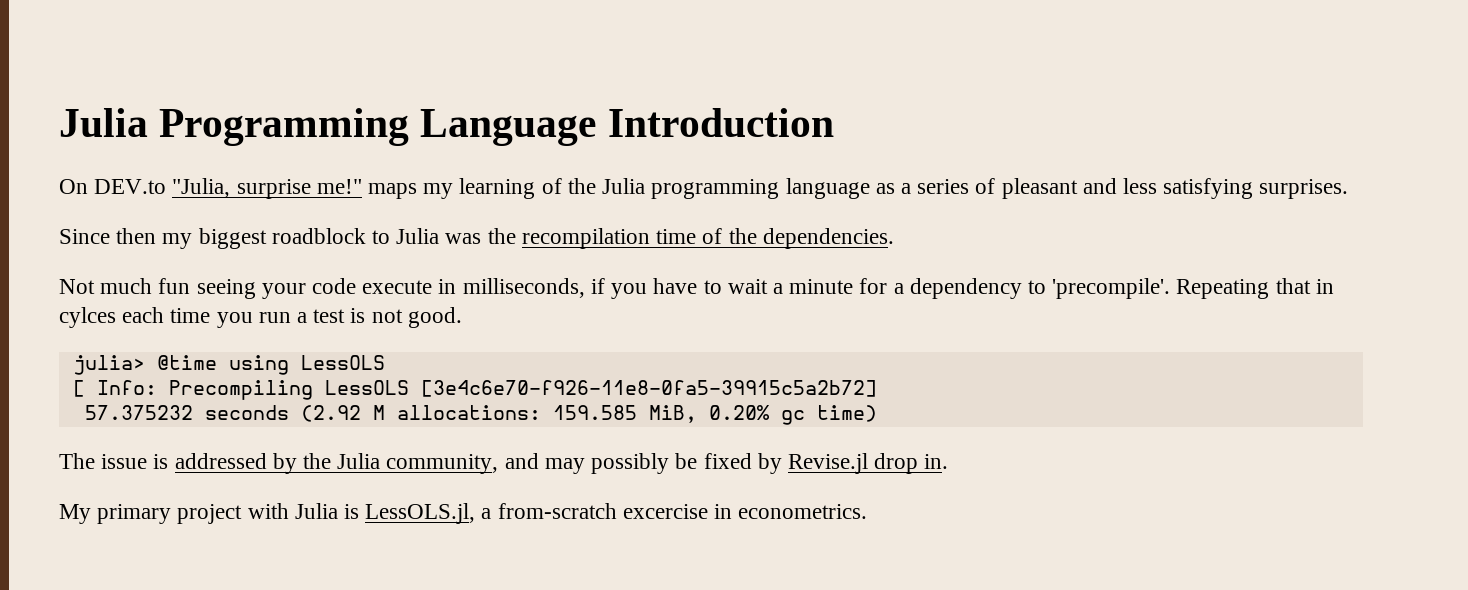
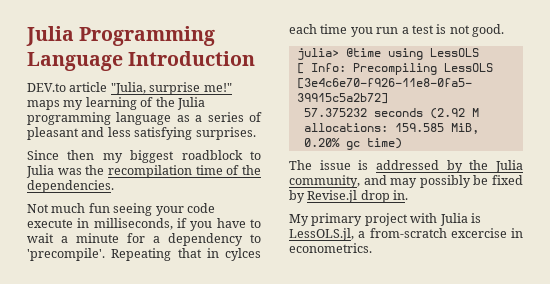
[59,179,167,194] On DEV.to -> [27,82,108,92] DEV.to article

